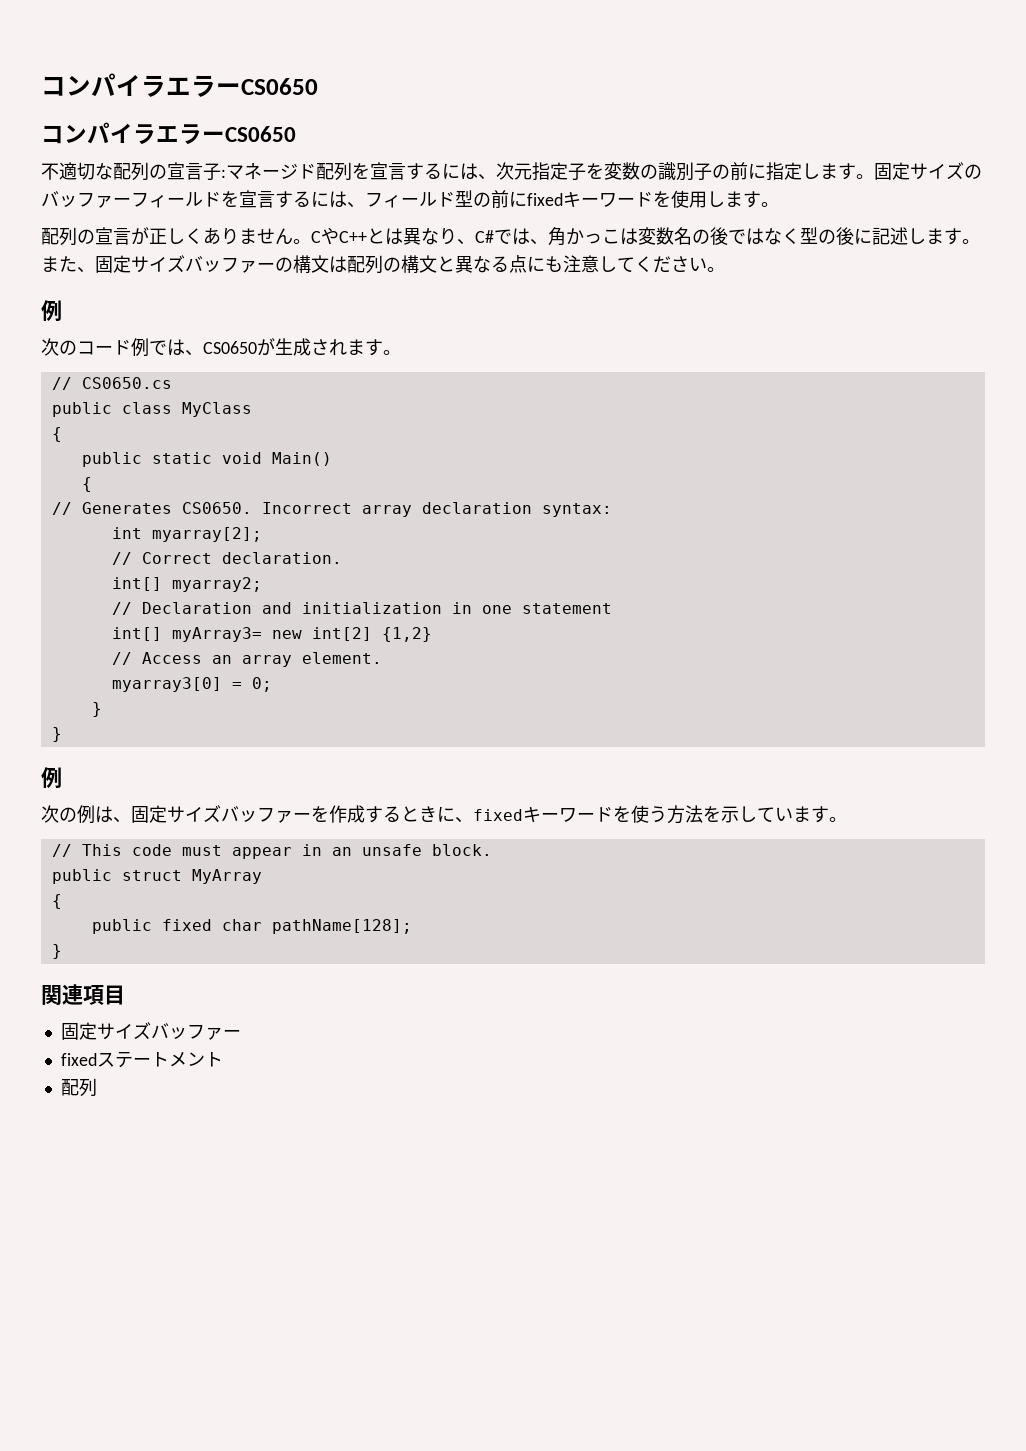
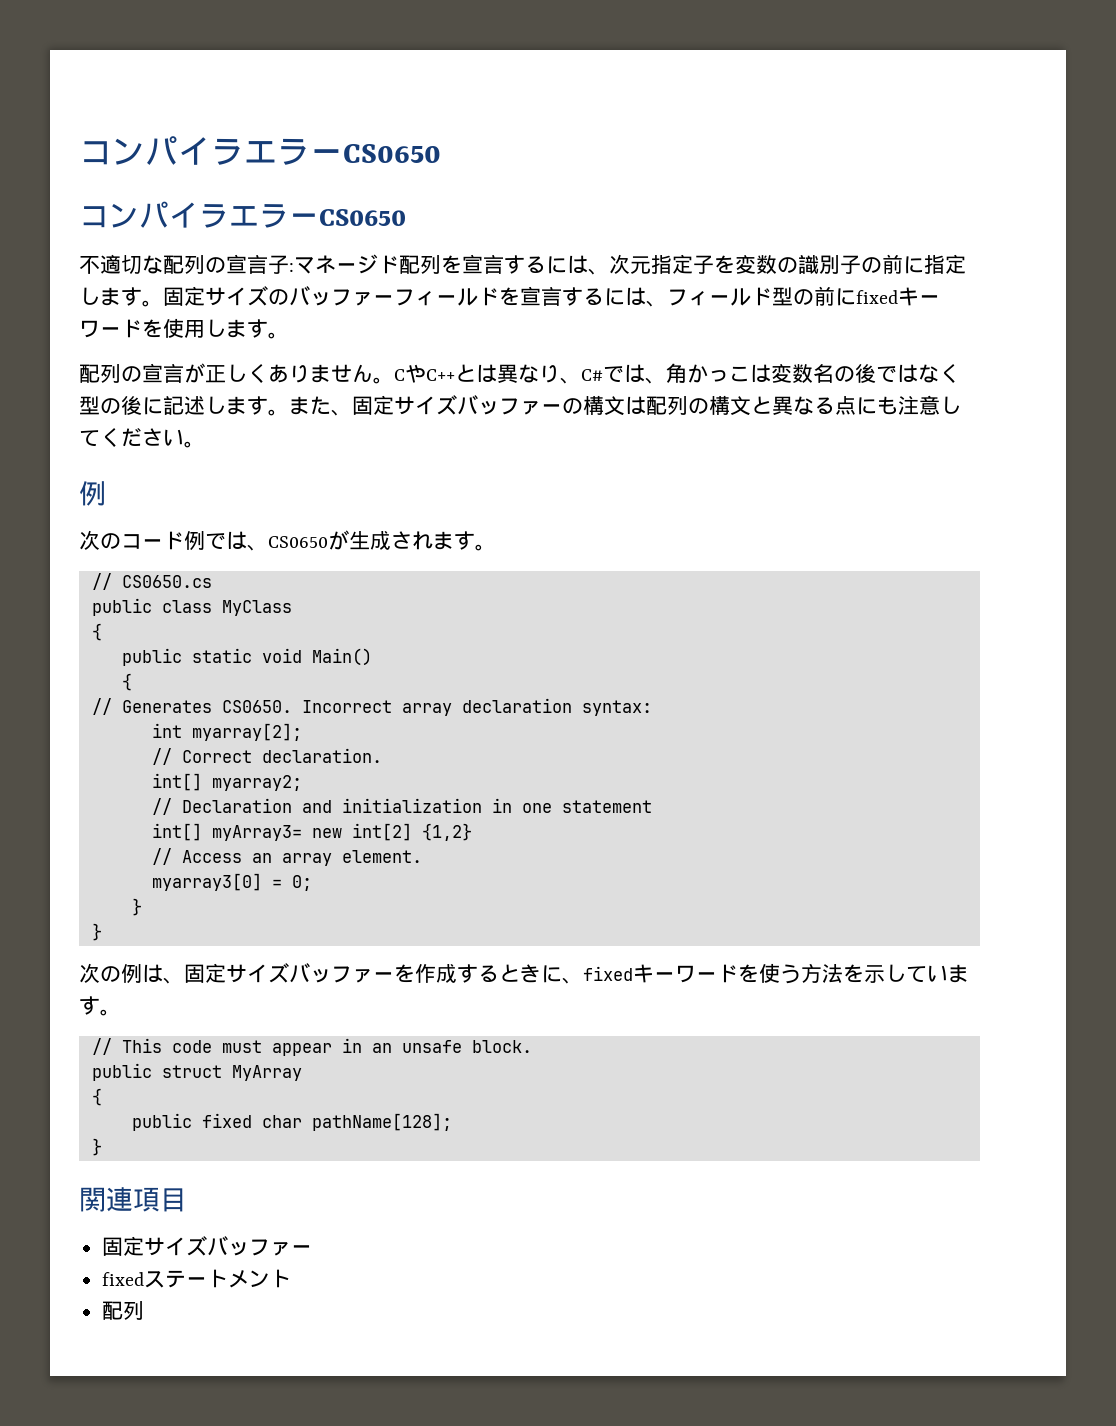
[41,767,62,788] // 例 -> (102, 932) none

